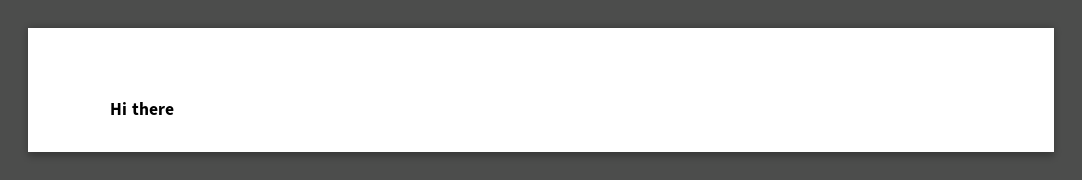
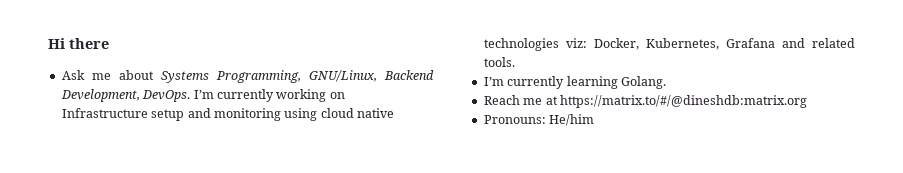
(174, 108) none -> [61,70,434,83] [60,89,345,102] [61,108,394,121] [483,38,855,51] [483,57,515,67] [483,76,666,89] [483,95,807,108] [483,114,595,126] // Ask me about Systems Programming, GNU/Linux, Backend Development, DevOps. I’m currently working on Infrastructure setup and monitoring using cloud native technologies viz: Docker, Kubernetes, Grafana and related tools. // I’m currently learning Golang. // Reach me at https://matrix.to/#/@dineshdb:matrix.org // Pronouns: He/him

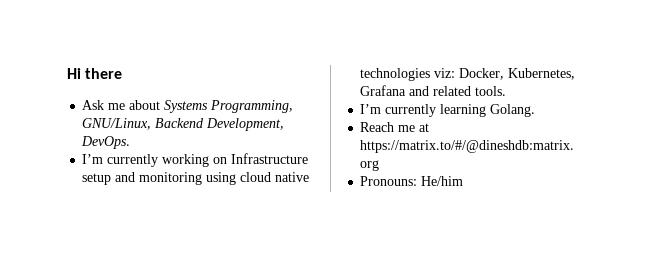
(191, 96) none -> (131, 142) //

